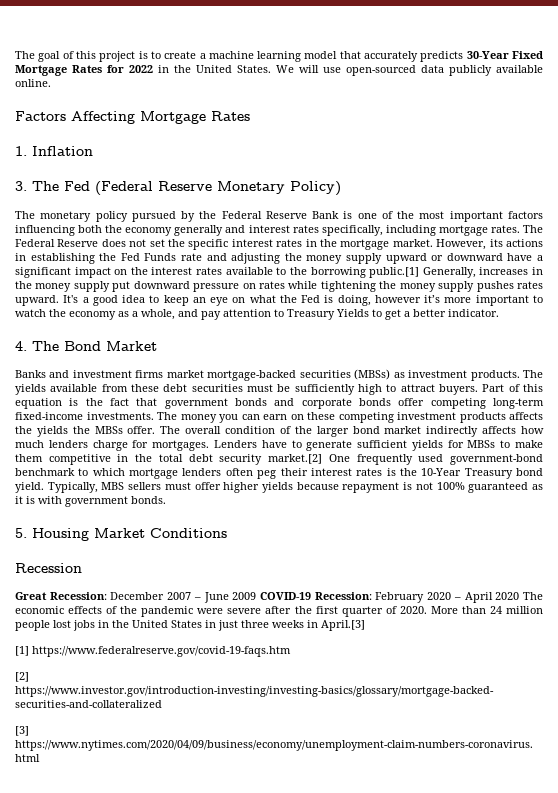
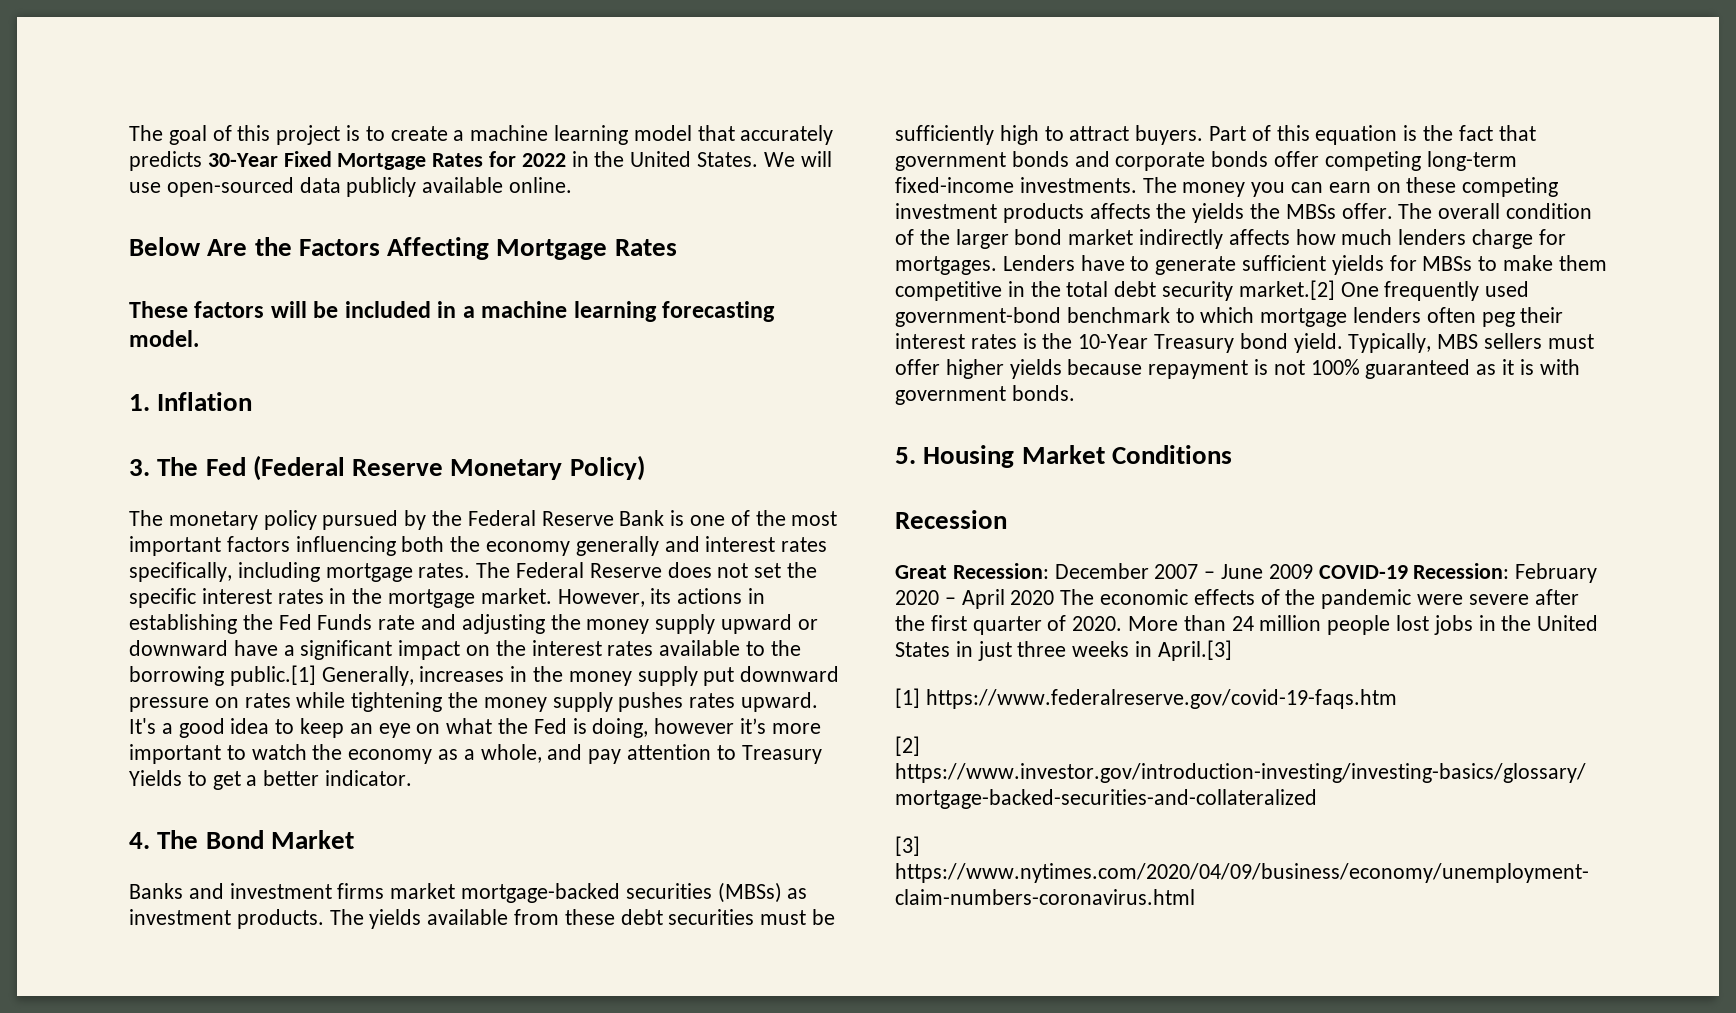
(51, 83) none -> [129,237,292,256] Below Are the
(250, 116) none -> [129,301,776,322] [129,330,199,347] // These factors will be included in a machine learning forecasting model.

